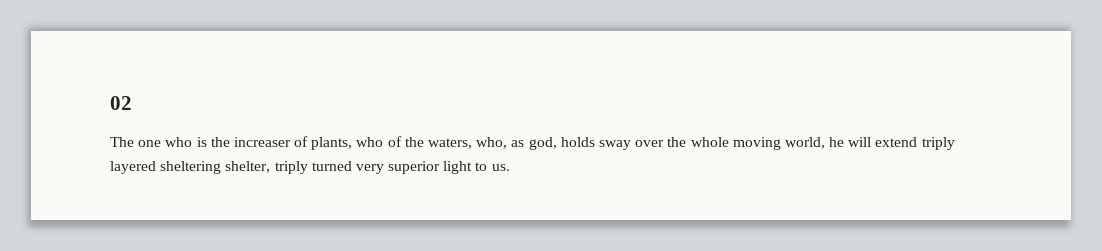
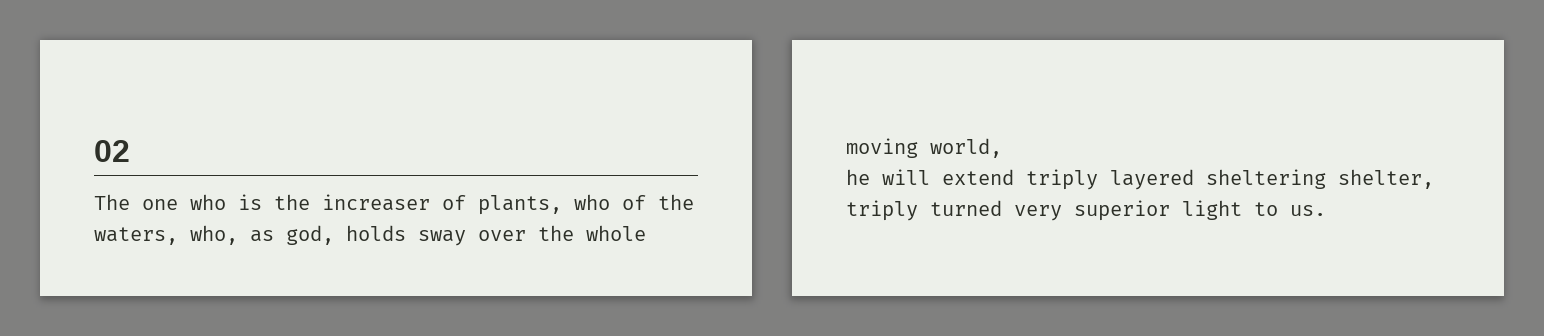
(825, 143) none -> (1002, 148) //

